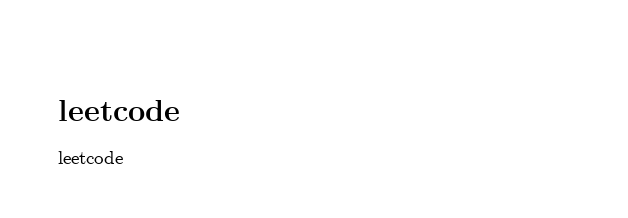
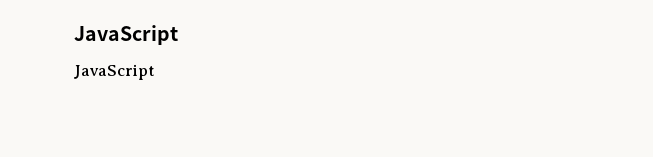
[58,100,180,121] [58,151,123,164] leetcode // leetcode -> [74,25,178,45] [74,64,155,80] JavaScript // JavaScript

